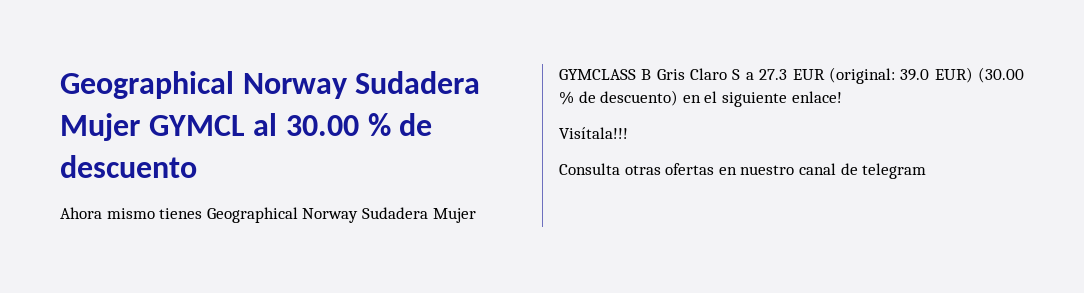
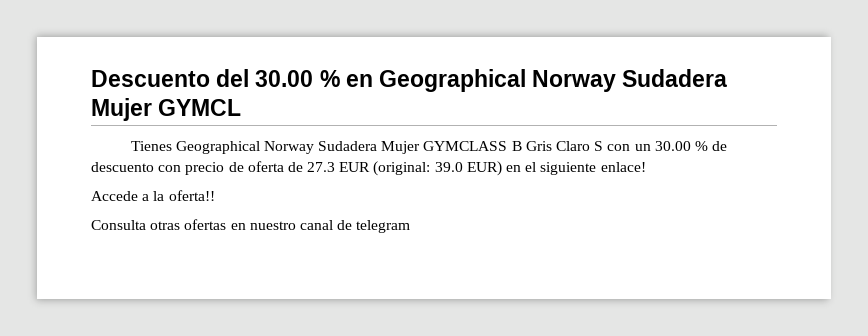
(60, 85) none -> [91,69,373,87] Descuento del 30.00 % en
[253,113,433,136] [60,155,197,178] [60,207,203,219] al 30.00 % de descuento // Ahora mismo tienes -> [130,141,172,151] // Tienes
[745,72,754,80] a -> [607,141,728,151] [91,161,303,175] con un 30.00 % de descuento con precio de oferta de
[978,67,1024,83] [559,90,679,106] (30.00 % de descuento) -> (502, 168) none
[559,127,628,139] Visítala!!! -> [91,190,215,201] Accede a la oferta!!

